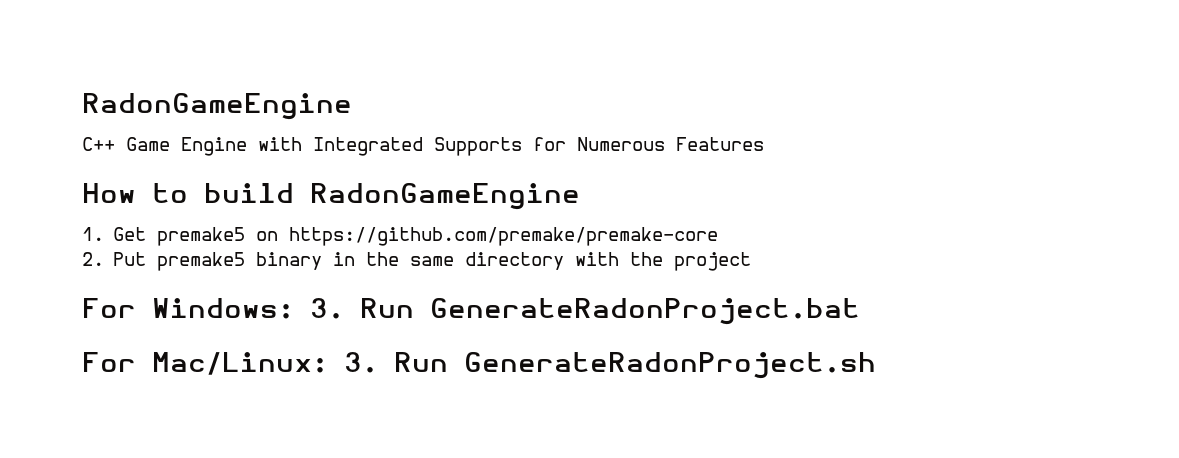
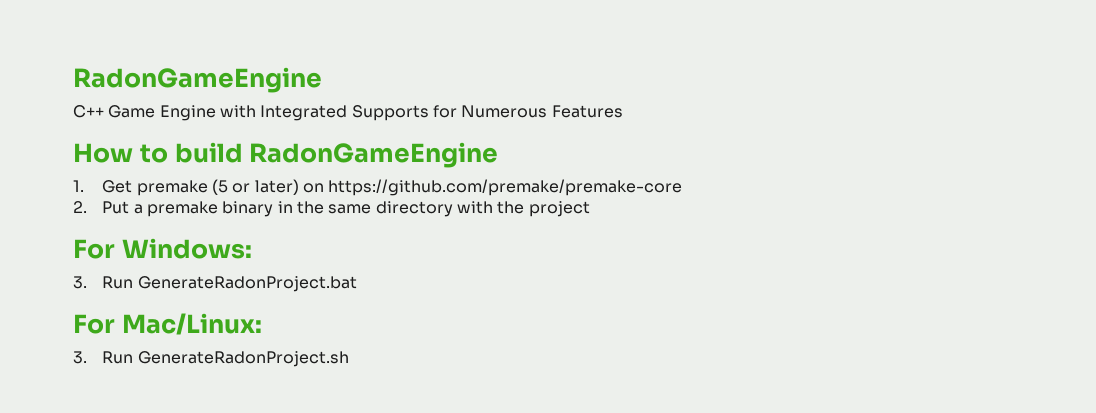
[157,227,246,246] premake5 -> [136,179,299,196] premake (5 or later)
[157,252,246,271] premake5 -> [133,201,219,217] a premake
(294, 308) none -> (252, 248) //
(328, 363) none -> (262, 324) //

